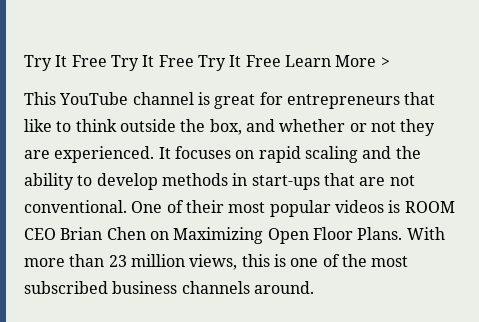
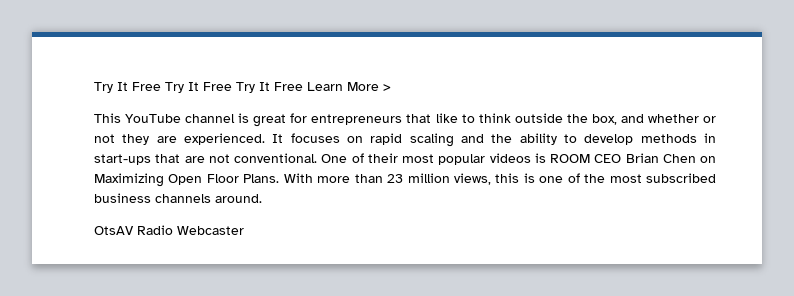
(314, 287) none -> [94,225,244,235] // OtsAV Radio Webcaster

